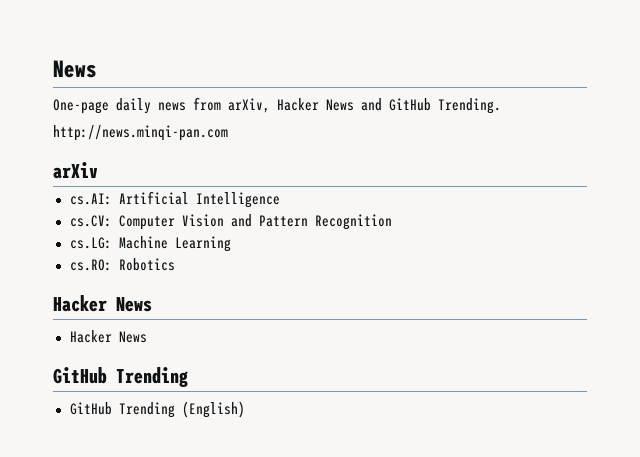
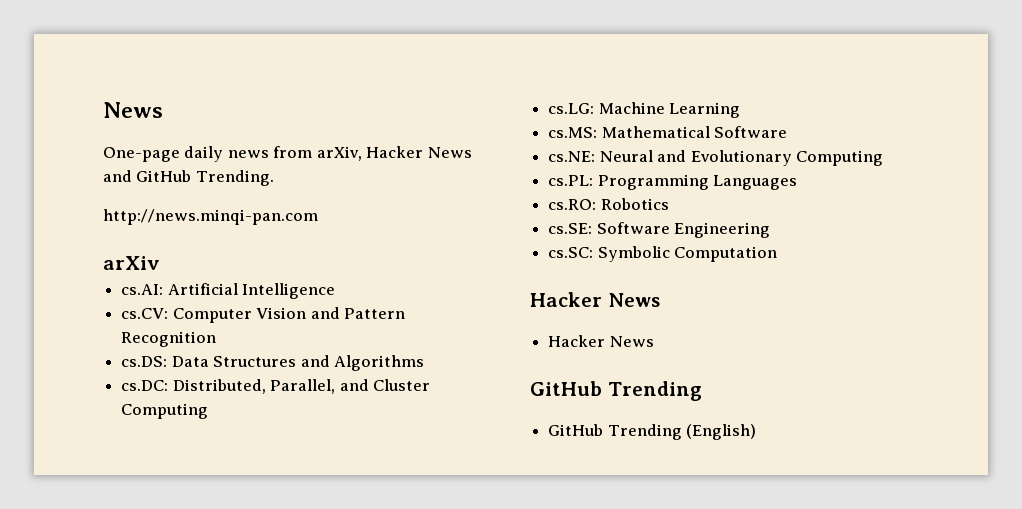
[69,236,231,252] [69,258,175,271] cs.LG: Machine Learning // cs.RO: Robotics -> [121,355,424,371] [121,379,430,394] [121,403,209,419] [548,102,741,118] [548,126,788,138] [548,150,883,166] [548,174,798,190] [548,198,669,210] [548,222,771,238] [548,246,778,262] cs.DS: Data Structures and Algorithms // cs.DC: Distributed, Parallel, and Cluster Computing // cs.LG: Machine Learning // cs.MS: Mathematical Software // cs.NE: Neural and Evolutionary Computing // cs.PL: Programming Languages // cs.RO: Robotics // cs.SE: Software Engineering // cs.SC: Symbolic Computation

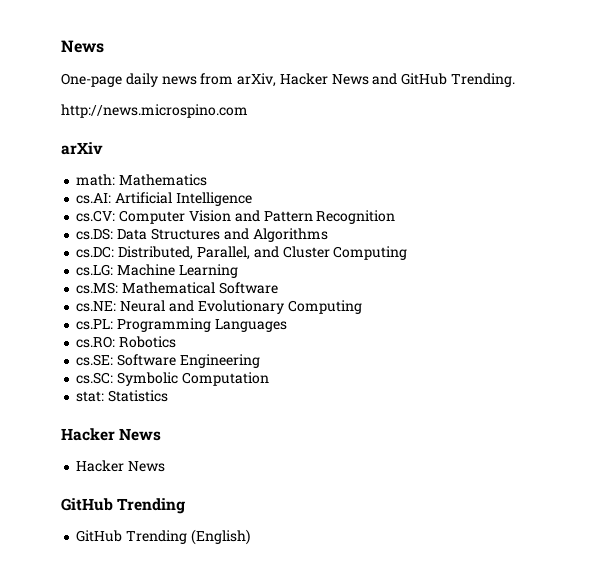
[103,209,318,225] http://news.minqi-pan.com -> [61,104,248,118] http://news.microspino.com
(160, 263) none -> [76,174,208,186] // math: Mathematics
(778, 254) none -> [76,390,169,402] // stat: Statistics

